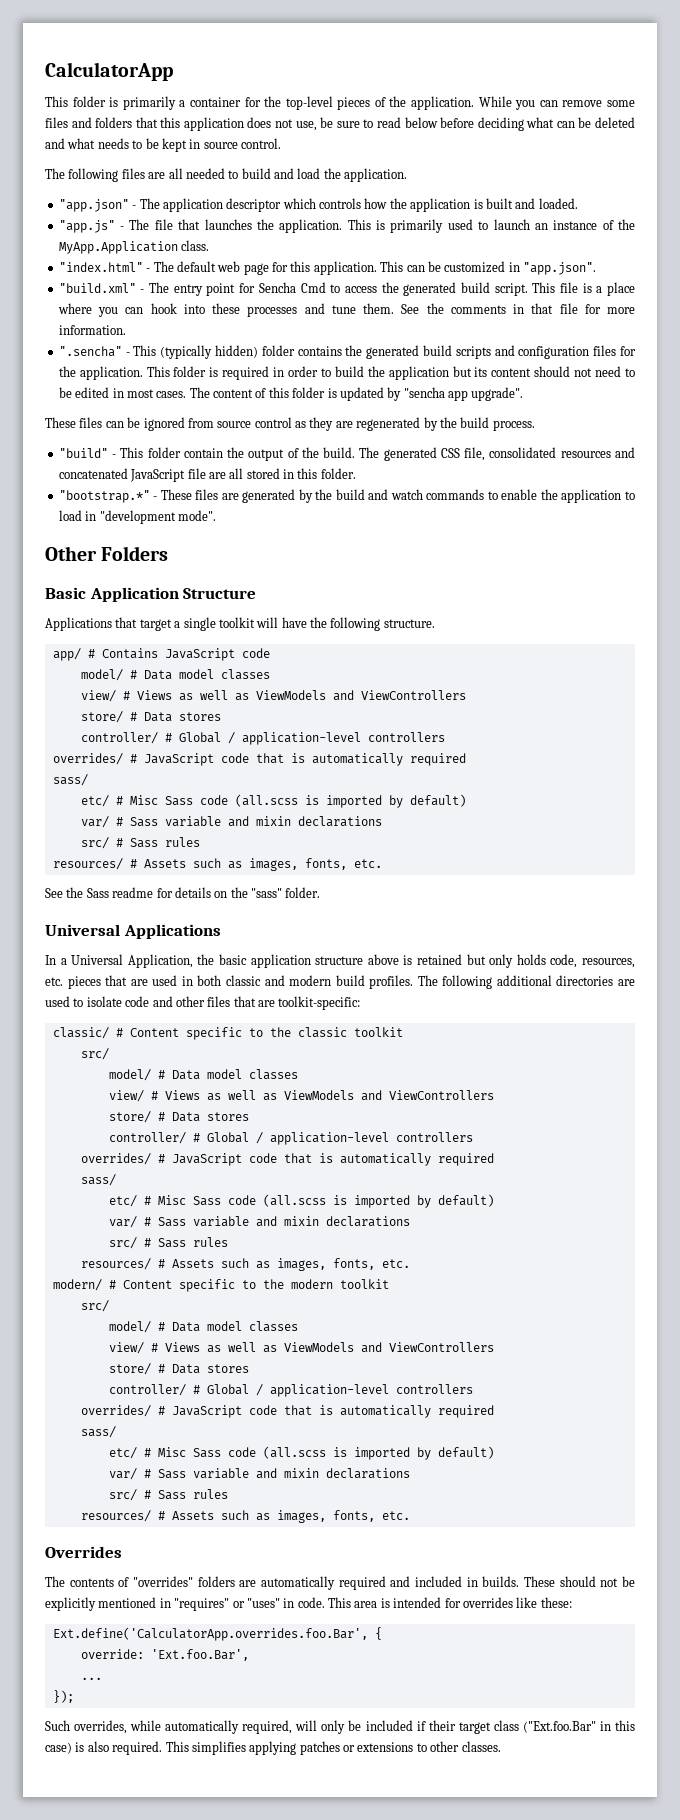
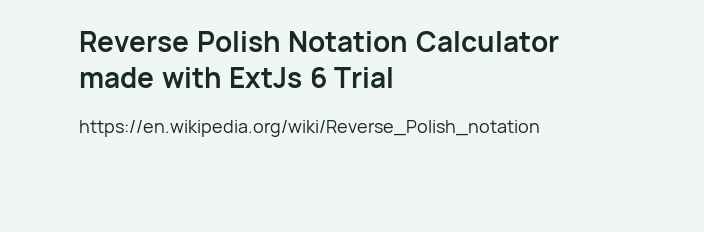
[45,62,173,81] [45,96,635,110] [45,117,635,131] [45,138,281,152] [45,168,408,182] [58,198,578,212] [58,219,636,233] [58,240,210,254] [58,261,596,275] [58,282,635,296] [57,303,635,317] [58,325,126,335] [58,345,637,359] [58,366,635,380] [58,387,524,401] [45,417,535,431] [58,447,635,461] [58,468,356,482] [58,489,635,503] [58,510,216,524] [45,546,169,561] [45,587,257,602] [45,617,435,631] [52,648,270,661] [80,669,270,681] [80,690,466,702] [80,711,221,723] [80,732,445,745] [52,753,466,766] [52,774,88,786] [80,794,466,808] [80,816,382,828] [80,837,200,849] [52,858,382,871] [45,887,321,898] [45,924,221,939] [45,954,636,968] [45,975,635,989] [45,996,361,1010] [52,1027,403,1040] [80,1048,109,1060] [108,1069,298,1081] [108,1090,494,1102] [108,1111,249,1123] [108,1132,473,1145] [80,1153,494,1166] [80,1174,116,1186] [108,1194,494,1208] [108,1216,410,1228] [108,1237,228,1249] [80,1258,410,1271] [52,1279,389,1292] [80,1300,109,1312] [108,1321,298,1333] [108,1342,494,1354] [108,1363,249,1375] [108,1384,473,1397] [80,1405,494,1418] [80,1426,116,1438] [108,1446,494,1460] [108,1468,410,1480] [108,1489,228,1501] [80,1510,410,1523] [45,1546,122,1558] [45,1576,635,1590] [45,1597,572,1611] [52,1627,382,1641] [80,1649,249,1661] [80,1677,102,1680] [52,1690,74,1703] [45,1720,635,1734] [45,1741,501,1755] CalculatorApp // This folder is primarily a container for the top-level pieces of the application. While you can remove some files and folders that this application does not use, be sure to read below before deciding what can be deleted and what needs to be kept in source control. // The following files are all needed to build and load the application. // "app.json" - The application descriptor which controls how the application is built and loaded. // "app.js" - The file that launches the application. This is primarily used to launch an instance of the MyApp.Application class. // "index.html" - The default web page for this application. This can be customized in "app.json". // "build.xml" - The entry point for Sencha Cmd to access the generated build script. This file is a place where you can hook into these processes and tune them. See the comments in that file for more information. // ".sencha" - This (typically hidden) folder contains the generated build scripts and configuration files for the application. This folder is required in order to build the application but its content should not need to be edited in most cases. The content of this folder is updated by "sencha app upgrade". // These files can be ignored from source control as they are regenerated by the build process. // "build" - This folder contain the output of the build. The generated CSS file, consolidated resources and concatenated JavaScript file are all stored in this folder. // "bootstrap.*" - These files are generated by the build and watch commands to enable the application to load in "development mode". // Other Folders // Basic Application Structure // Applications that target a single toolkit will have the following structure. // app/ # Contains JavaScript code // model/ # Data model classes // view/ # Views as well as ViewModels and ViewControllers // store/ # Data stores // controller/ # Global / application-level controllers // overrides/ # JavaScript code that is automatically required // sass/ // etc/ # Misc Sass code (all.scss is imported by default) // var/ # Sass variable and mixin declarations // src/ # Sass rules // resources/ # Assets such as images, fonts, etc. // See the Sass readme for details on the "sass" folder. // Universal Applications // In a Universal Application, the basic application structure above is retained but only holds code, resources, etc. pieces that are used in both classic and modern build profiles. The following additional directories are used to isolate code and other files that are toolkit-specific: // classic/ # Content specific to the classic toolkit // src/ // model/ # Data model classes // view/ # Views as well as ViewModels and ViewControllers // store/ # Data stores // controller/ # Global / application-level controllers // overrides/ # JavaScript code that is automatically required // sass/ // etc/ # Misc Sass code (all.scss is imported by default) // var/ # Sass variable and mixin declarations // src/ # Sass rules // resources/ # Assets such as images, fonts, etc. // modern/ # Content specific to the modern toolkit // src/ // model/ # Data model classes // view/ # Views as well as ViewModels and ViewControllers // store/ # Data stores // controller/ # Global / application-level controllers // overrides/ # JavaScript code that is automatically required // sass/ // etc/ # Misc Sass code (all.scss is imported by default) // var/ # Sass variable and mixin declarations // src/ # Sass rules // resources/ # Assets such as images, fonts, etc. // Overrides // The contents of "overrides" folders are automatically required and included in builds. These should not be explicitly mentioned in "requires" or "uses" in code. This area is intended for overrides like these: // Ext.define('CalculatorApp.overrides.foo.Bar', { // override: 'Ext.foo.Bar', // ... // }); // Such overrides, while automatically required, will only be included if their target class ("Ext.foo.Bar" in this case) is also required. This simplifies applying patches or extensions to other classes. -> [79,31,559,52] [79,67,395,88] [79,120,540,137] Reverse Polish Notation Calculator made with ExtJs 6 Trial // https://en.wikipedia.org/wiki/Reverse_Polish_notation

